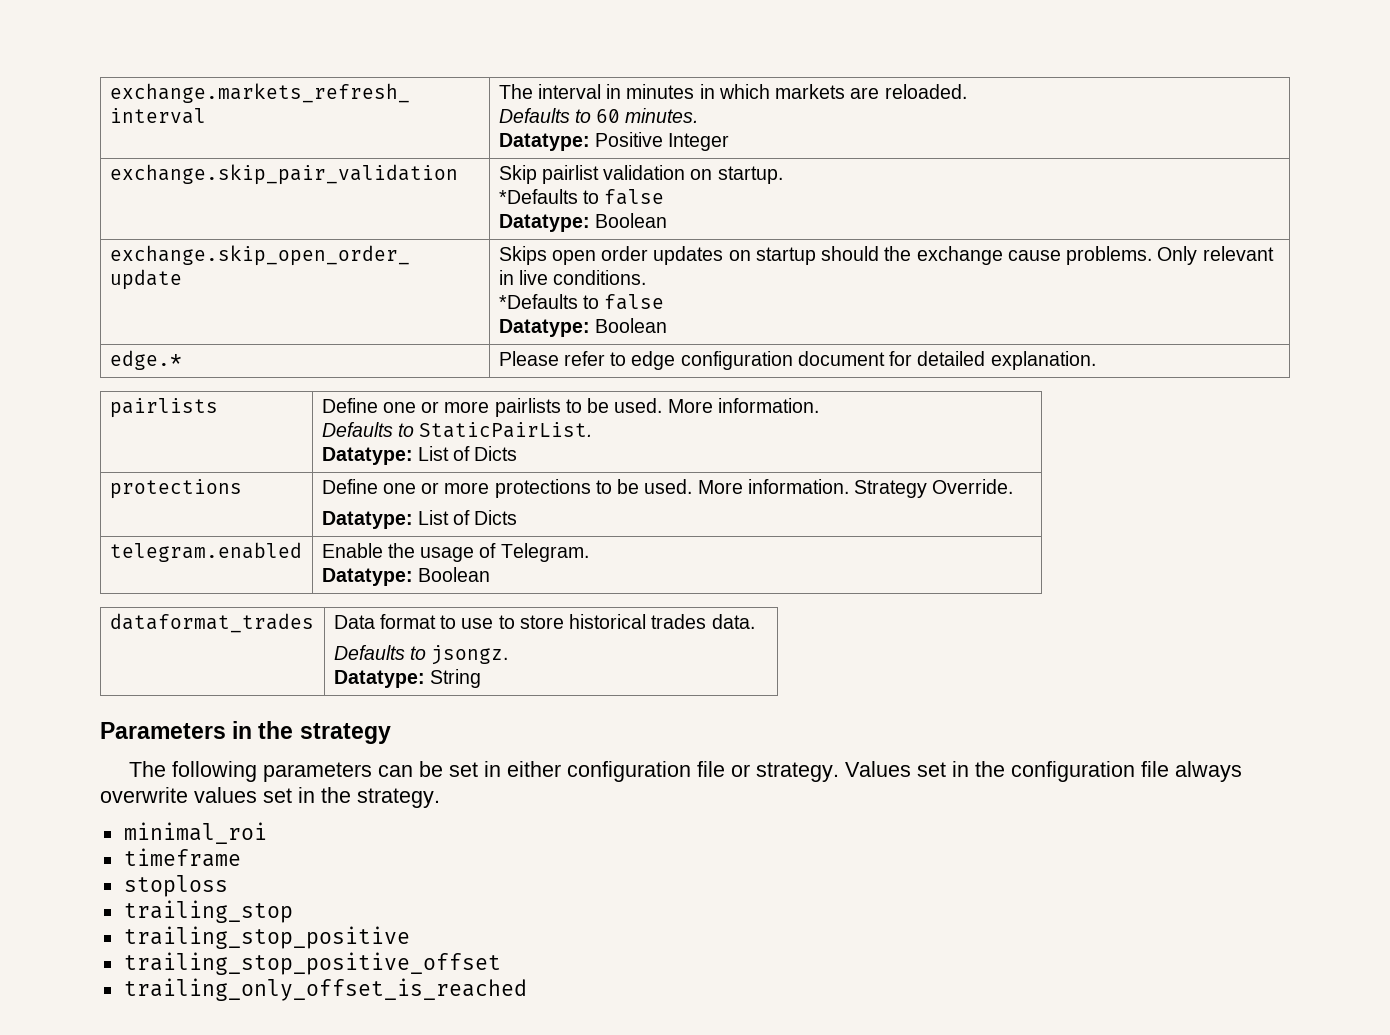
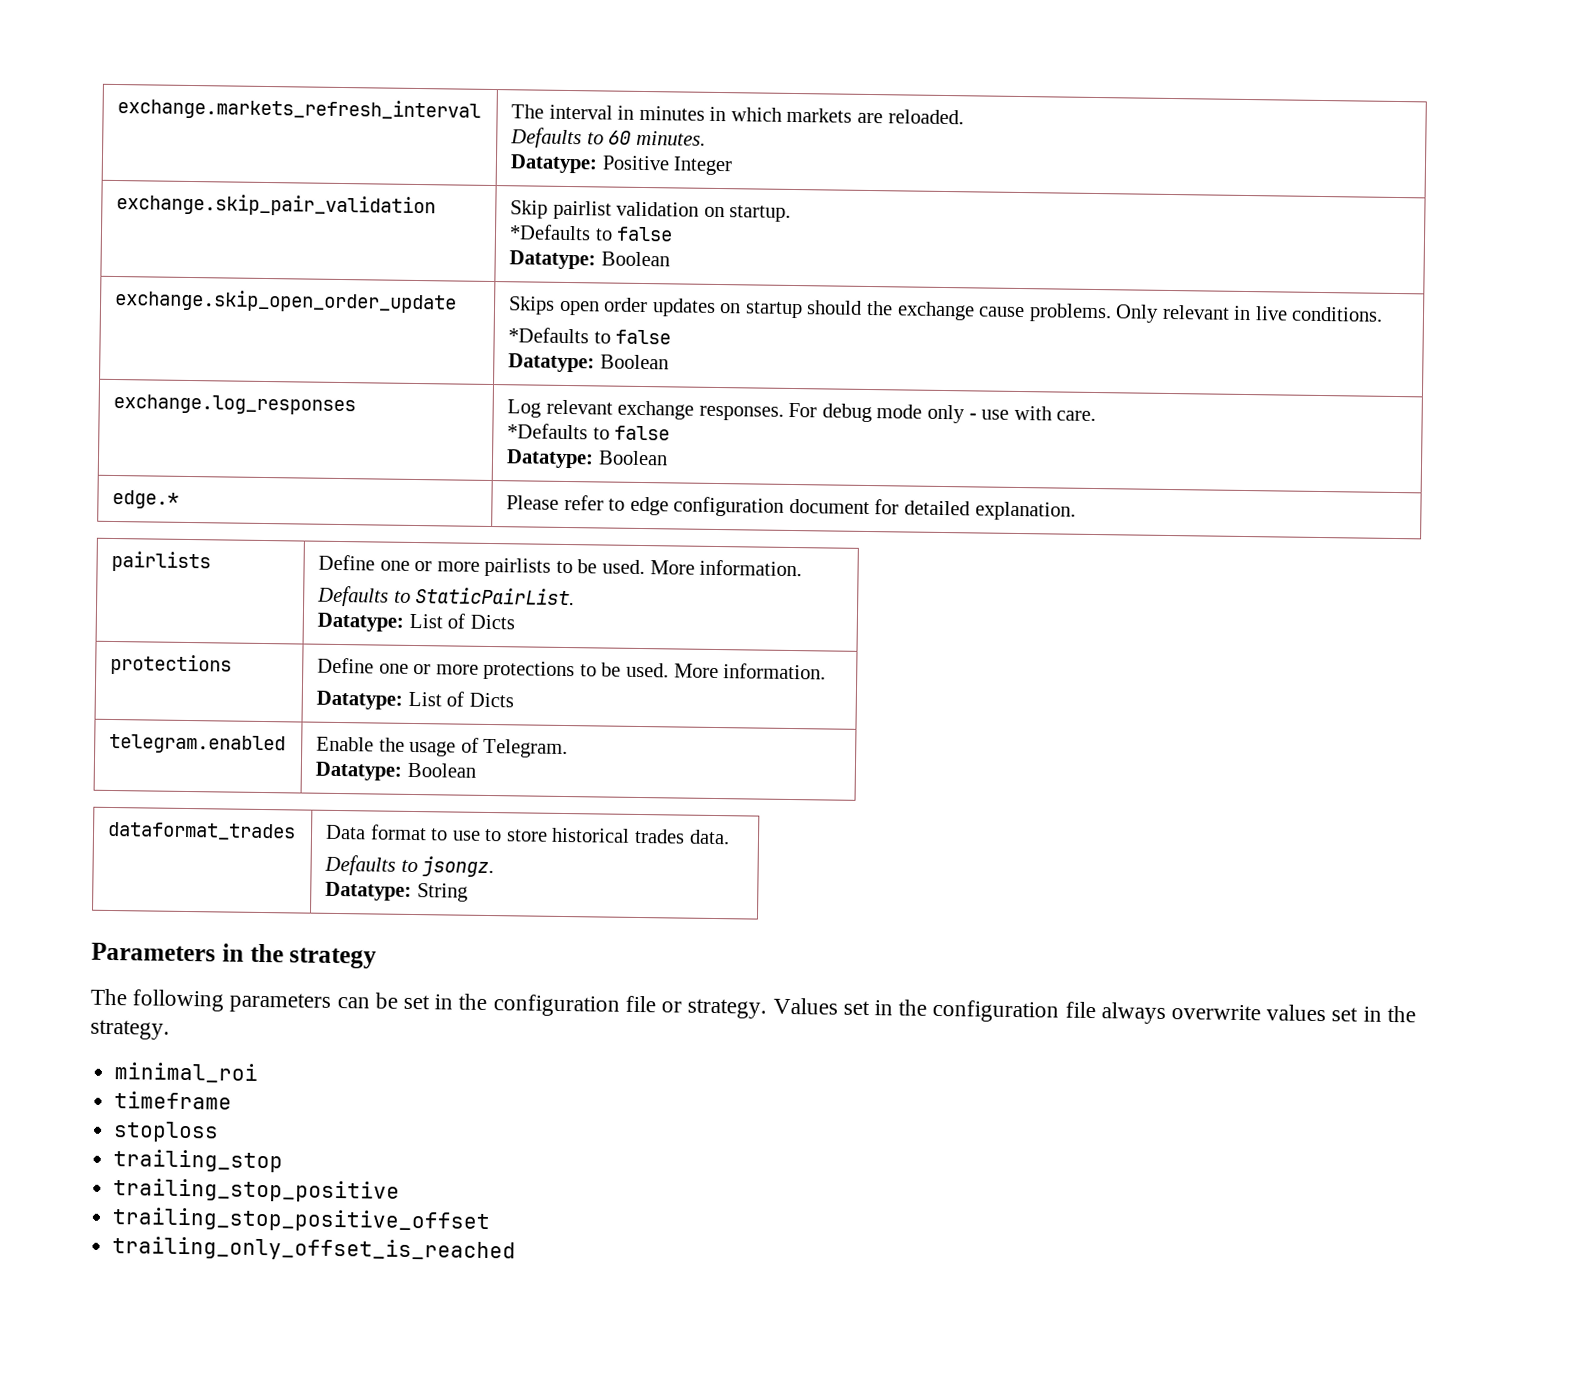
(667, 325) none -> [113,393,357,416] [507,399,1097,424] [507,423,671,441] [506,449,668,469] // exchange.log_responses | Log relevant exchange responses. For debug mode only - use with care. // *Defaults to false // Datatype: Boolean
[854,479,1014,498] Strategy Override. -> (827, 671) none
[507,761,562,777] either -> [458,993,488,1011] the

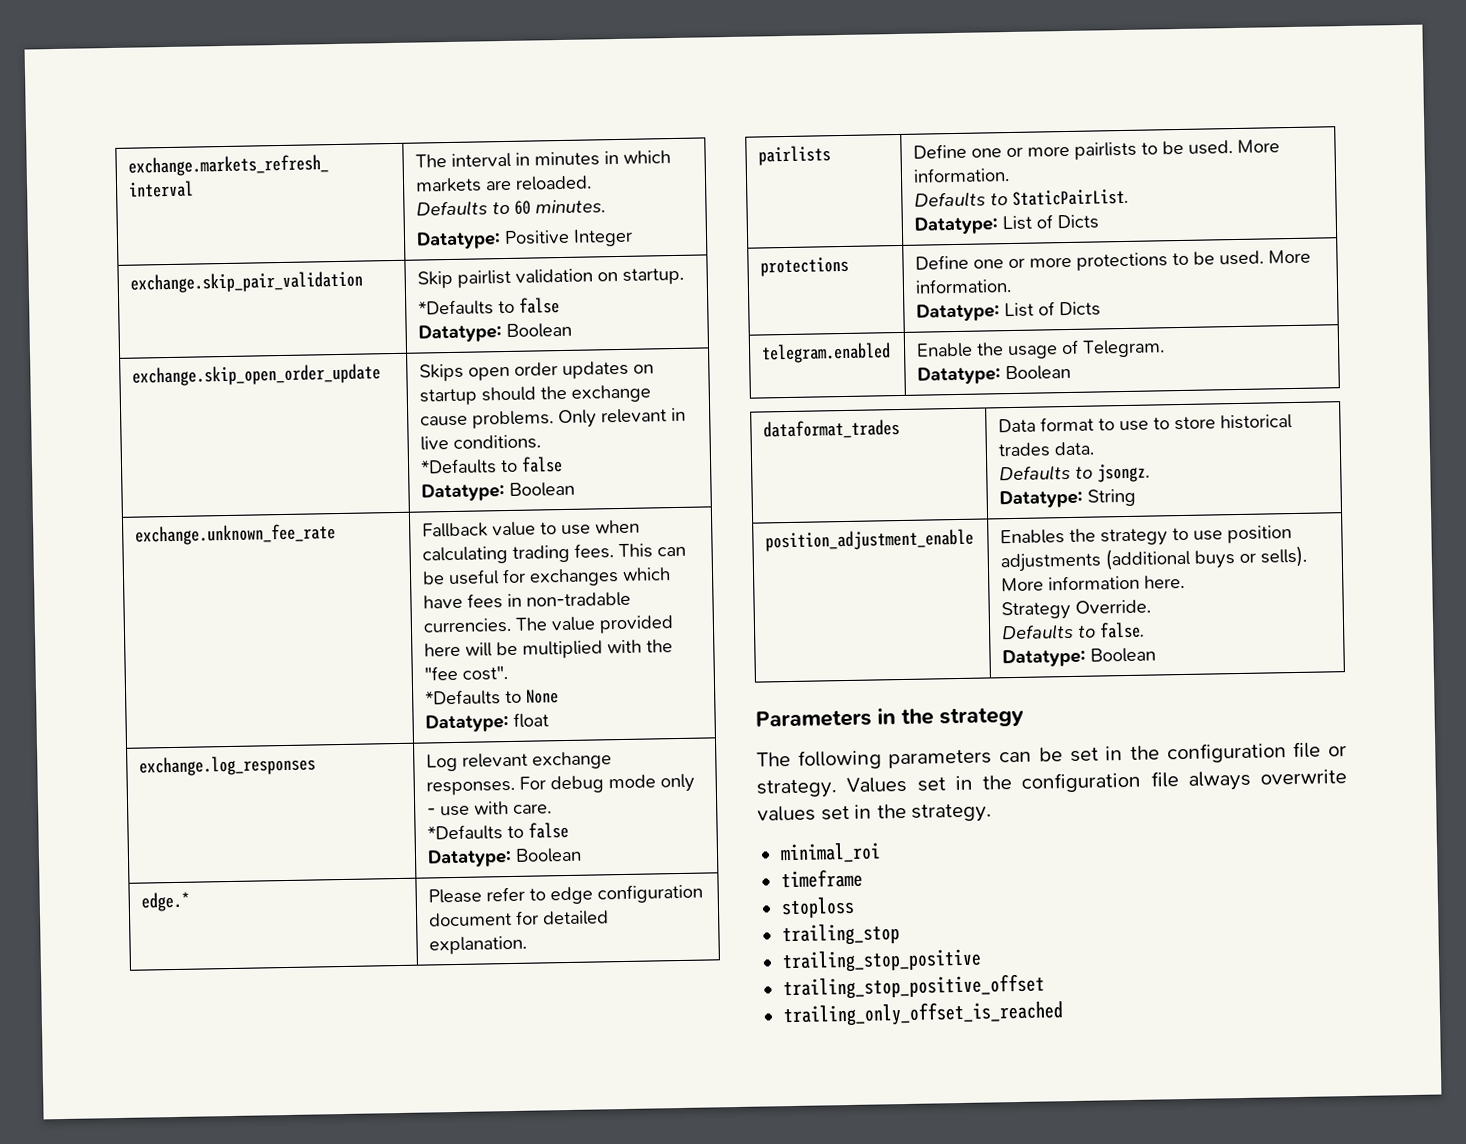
(669, 362) none -> [135,523,337,546] [422,519,641,538] [422,543,687,565] [422,567,672,587] [423,591,632,609] [423,615,675,634] [424,639,674,659] [424,665,509,681] [425,689,560,706] [425,712,550,733] // exchange.unknown_fee_rate | Fallback value to use when calculating trading fees. This can be useful for exchanges which have fees in non-tradable currencies. The value provided here will be multiplied with the "fee cost". // *Defaults to None // Datatype: float
(468, 892) none -> [765,528,975,552] [1000,525,1293,547] [1000,545,1308,573] [1001,574,1186,592] [1001,599,1152,621] [1001,621,1146,641] [1002,647,1157,668] // position_adjustment_enable | Enables the strategy to use position adjustments (additional buys or sells). More information here. // Strategy Override. // Defaults to false. // Datatype: Boolean

